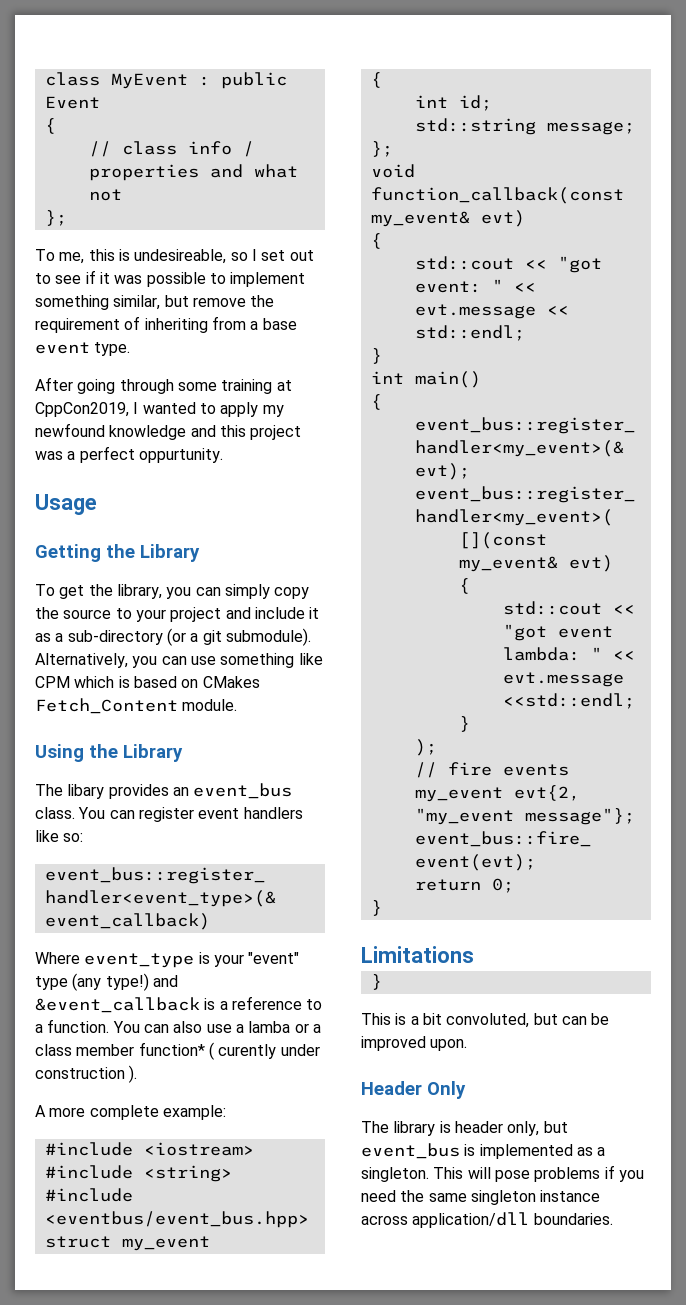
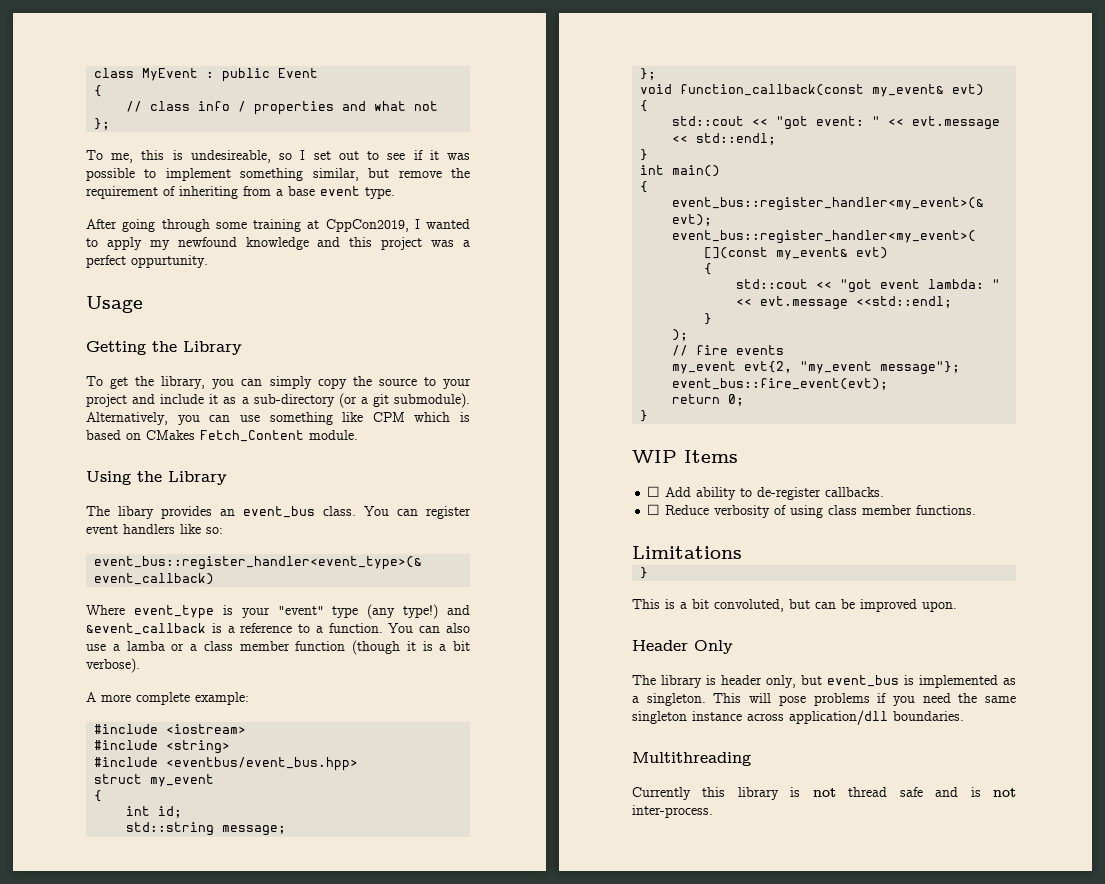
[138,1042,320,1060] [35,1065,138,1083] function* ( curently under construction ). -> [295,640,470,655] [86,658,140,673] function (though it is a bit verbose).
(382, 908) none -> [632,450,738,463] [647,486,885,500] [647,504,977,518] // WIP Items // ☐ Add ability to de-register callbacks. // ☐ Reduce verbosity of using class member functions.
(613, 1219) none -> [632,752,751,766] [632,787,1016,800] [632,805,713,818] // Multithreading // Currently this library is not thread safe and is not inter-process.

